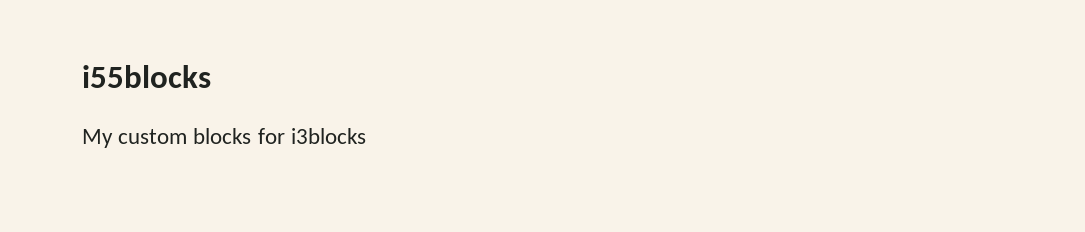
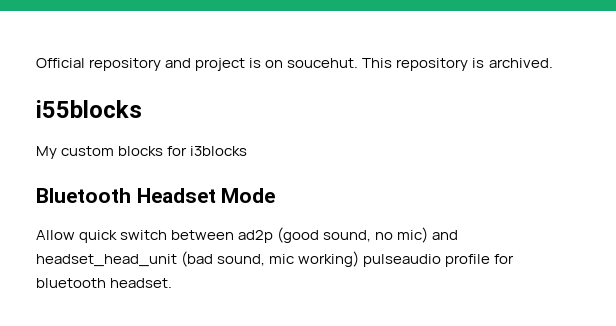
(82, 76) none -> [36,58,553,71] Official repository and project is on soucehut. This repository is archived. //
(366, 136) none -> [36,188,276,203] [36,227,459,243] [36,251,515,267] [36,278,173,288] // Bluetooth Headset Mode // Allow quick switch between ad2p (good sound, no mic) and headset_head_unit (bad sound, mic working) pulseaudio profile for bluetooth headset.

